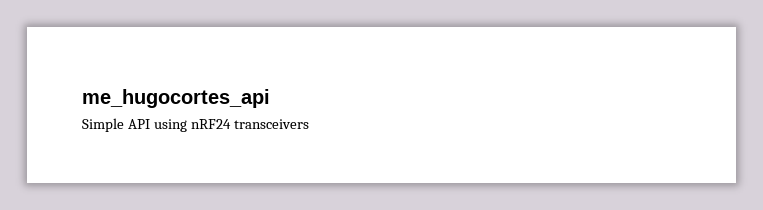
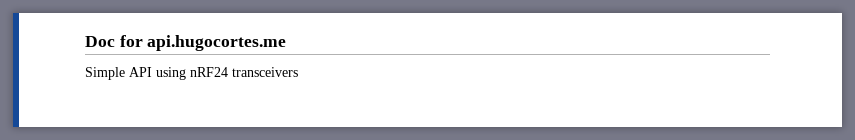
[82,89,270,108] me_hugocortes_api -> [85,35,287,51] Doc for api.hugocortes.me

